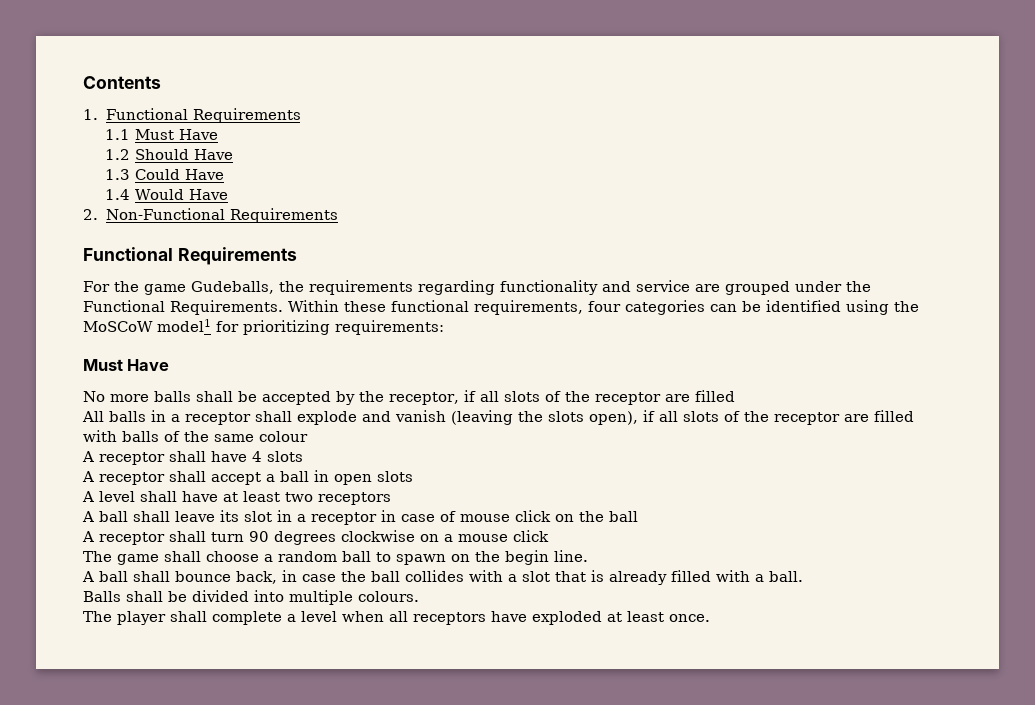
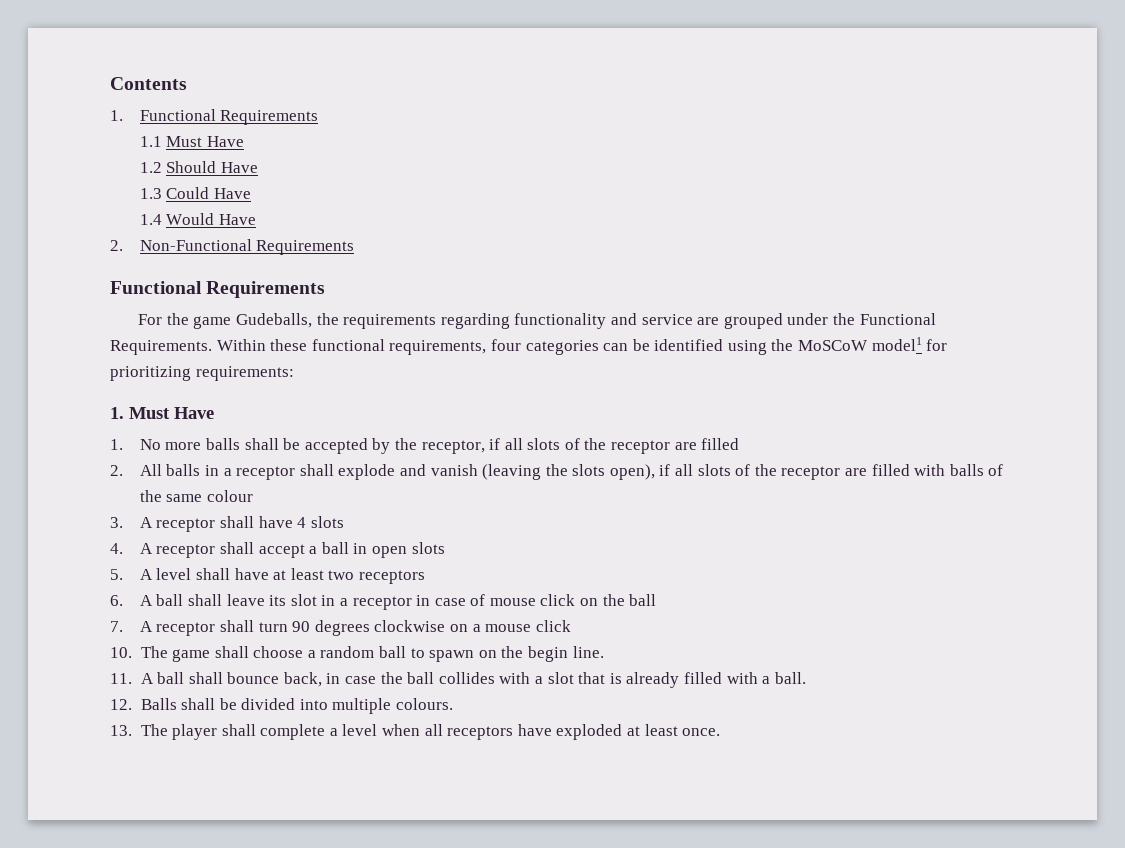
[83,359,170,371] Must Have // -> [110,407,214,419] [110,439,123,450] 1. Must Have // 1.
(735, 396) none -> [110,465,123,476] 2.
(308, 436) none -> [110,517,123,528] 3.
(303, 456) none -> [110,543,123,554] 4.
(413, 476) none -> [110,569,123,580] 5.
(391, 498) none -> [110,595,123,606] 6.
(638, 516) none -> [110,621,123,632] 7.
(549, 536) none -> [110,647,132,658] 10.
(588, 556) none -> [110,673,132,684] 11.
(803, 576) none -> [110,699,132,710] 12.
(419, 596) none -> [110,725,132,736] 13.

